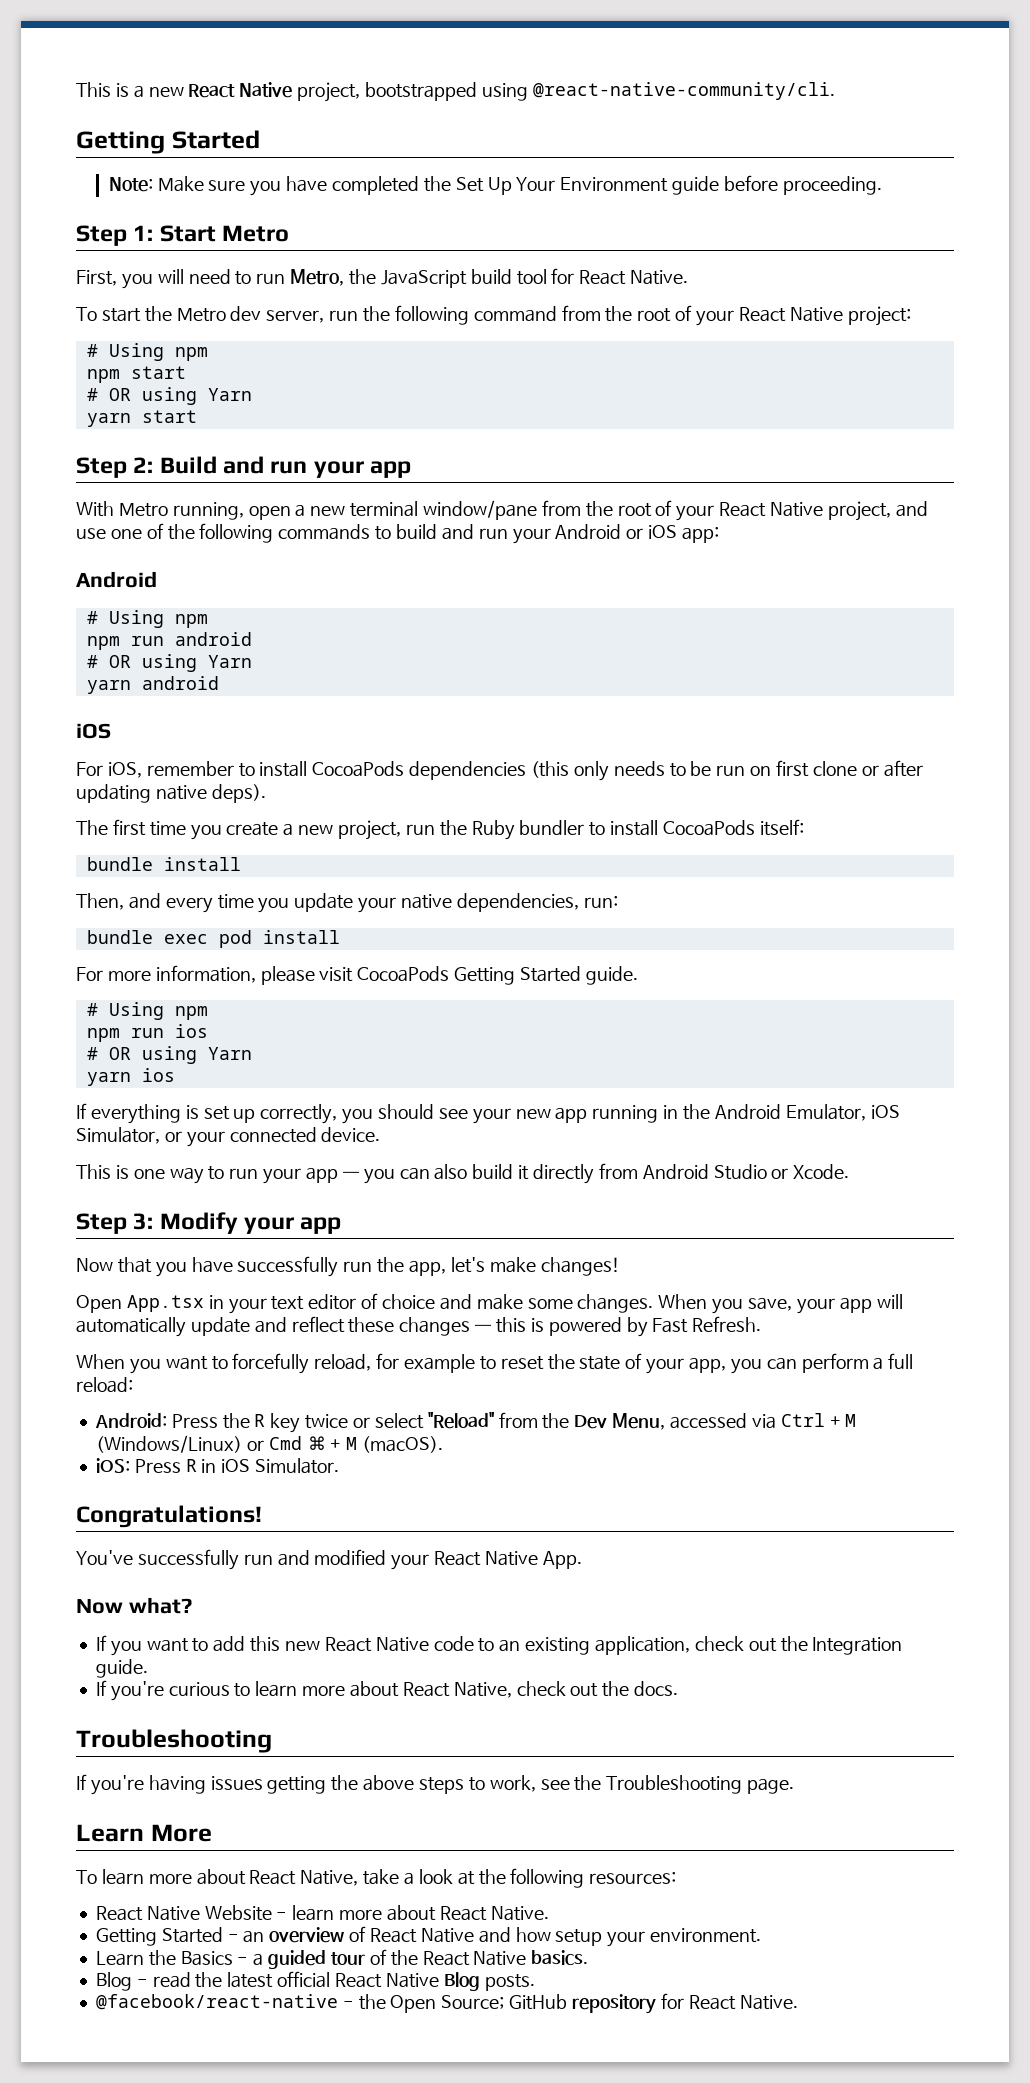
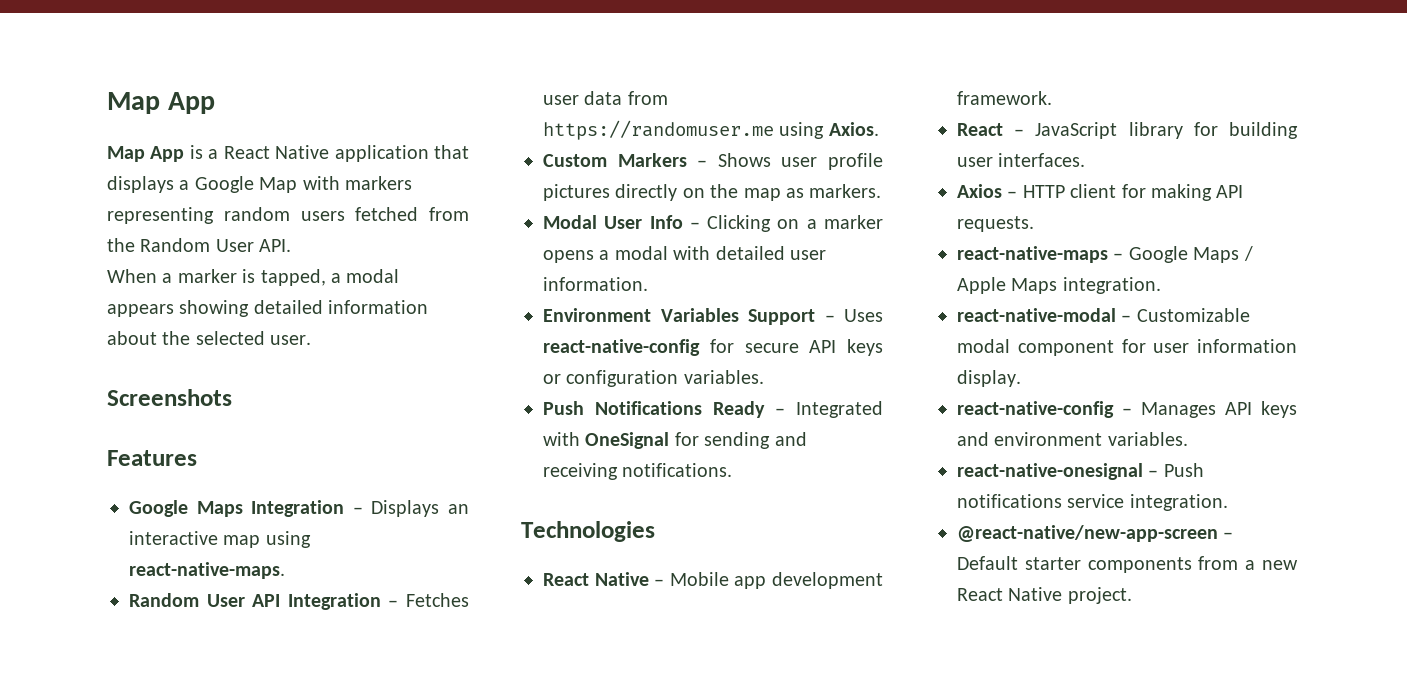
[76,82,835,102] [76,130,260,154] [108,175,882,196] [76,225,290,246] [76,268,689,289] [76,305,911,326] [86,343,208,361] [86,366,186,383] [86,387,252,405] [86,410,197,427] [76,456,412,478] [76,500,928,521] [76,523,720,544] [76,571,157,588] [86,610,208,628] [86,632,252,650] [86,654,252,672] [86,676,219,694] [76,723,111,739] [76,760,923,781] [76,784,266,803] [76,819,804,840] [86,857,241,871] [76,893,618,913] [86,930,340,948] [76,965,638,985] [86,1002,208,1020] [86,1024,208,1042] [86,1046,252,1064] [86,1068,175,1086] [76,1103,900,1124] [76,1127,381,1147] [76,1163,850,1184] [76,1212,342,1234] [76,1256,620,1277] [76,1293,903,1314] [76,1316,762,1337] [76,1353,914,1374] [76,1377,133,1393] [94,1412,857,1433] [95,1435,444,1453] [95,1458,340,1474] [76,1505,262,1528] [76,1549,582,1570] [76,1597,192,1614] [95,1635,903,1656] [95,1659,148,1678] [95,1680,679,1701] [76,1729,272,1753] [76,1774,795,1795] [76,1824,212,1842] [76,1868,677,1888] [95,1905,549,1921] [95,1926,762,1947] [95,1949,589,1969] [95,1971,535,1991] [95,1993,798,2014] This is a new React Native project, bootstrapped using @react-native-community/cli. // Getting Started // Note: Make sure you have completed the Set Up Your Environment guide before proceeding. // Step 1: Start Metro // First, you will need to run Metro, the JavaScript build tool for React Native. // To start the Metro dev server, run the following command from the root of your React Native project: // # Using npm // npm start // # OR using Yarn // yarn start // Step 2: Build and run your app // With Metro running, open a new terminal window/pane from the root of your React Native project, and use one of the following commands to build and run your Android or iOS app: // Android // # Using npm // npm run android // # OR using Yarn // yarn android // iOS // For iOS, remember to install CocoaPods dependencies (this only needs to be run on first clone or after updating native deps). // The first time you create a new project, run the Ruby bundler to install CocoaPods itself: // bundle install // Then, and every time you update your native dependencies, run: // bundle exec pod install // For more information, please visit CocoaPods Getting Started guide. // # Using npm // npm run ios // # OR using Yarn // yarn ios // If everything is set up correctly, you should see your new app running in the Android Emulator, iOS Simulator, or your connected device. // This is one way to run your app — you can also build it directly from Android Studio or Xcode. // Step 3: Modify your app // Now that you have successfully run the app, let's make changes! // Open App.tsx in your text editor of choice and make some changes. When you save, your app will automatically update and reflect these changes — this is powered by Fast Refresh. // When you want to forcefully reload, for example to reset the state of your app, you can perform a full reload: // Android: Press the R key twice or select "Reload" from the Dev Menu, accessed via Ctrl + M (Windows/Linux) or Cmd ⌘ + M (macOS). // iOS: Press R in iOS Simulator. // Congratulations! // You've successfully run and modified your React Native App. // Now what? // If you want to add this new React Native code to an existing application, check out the Integration guide. // If you're curious to learn more about React Native, check out the docs. // Troubleshooting // If you're having issues getting the above steps to work, see the Troubleshooting page. // Learn More // To learn more about React Native, take a look at the following resources: // React Native Website - learn more about React Native. // Getting Started - an overview of React Native and how setup your environment. // Learn the Basics - a guided tour of the React Native basics. // Blog - read the latest official React Native Blog posts. // @facebook/react-native - the Open Source; GitHub repository for React Native. -> [107,92,215,114] [107,145,469,162] [107,176,412,193] [107,207,469,224] [107,238,292,252] [107,269,400,286] [107,300,429,317] [107,331,312,345] [107,389,232,406] [107,450,197,466] [129,500,469,517] [129,531,311,548] [129,562,285,579] [129,593,469,610] [543,91,668,105] [543,120,879,140] [543,153,883,170] [543,184,882,201] [543,215,883,232] [543,246,826,263] [543,277,648,291] [543,308,883,325] [543,339,883,356] [543,370,764,387] [543,401,883,418] [543,432,807,449] [543,463,733,480] [521,521,655,542] [543,572,883,589] [957,91,1052,105] [957,122,1298,139] [957,153,1086,167] [957,184,1244,201] [957,216,1034,232] [957,246,1253,263] [957,277,1161,294] [957,308,1250,322] [957,339,1297,356] [957,370,1021,387] [957,401,1297,418] [957,432,1188,446] [957,463,1204,480] [957,494,1228,511] [957,525,1234,542] [957,556,1298,573] [957,587,1132,604] Map App // Map App is a React Native application that displays a Google Map with markers representing random users fetched from the Random User API. // When a marker is tapped, a modal appears showing detailed information about the selected user. // Screenshots // Features // Google Maps Integration – Displays an interactive map using react-native-maps. // Random User API Integration – Fetches user data from https://randomuser.me using Axios. // Custom Markers – Shows user profile pictures directly on the map as markers. // Modal User Info – Clicking on a marker opens a modal with detailed user information. // Environment Variables Support – Uses react-native-config for secure API keys or configuration variables. // Push Notifications Ready – Integrated with OneSignal for sending and receiving notifications. // Technologies // React Native – Mobile app development framework. // React – JavaScript library for building user interfaces. // Axios – HTTP client for making API requests. // react-native-maps – Google Maps / Apple Maps integration. // react-native-modal – Customizable modal component for user information display. // react-native-config – Manages API keys and environment variables. // react-native-onesignal – Push notifications service integration. // @react-native/new-app-screen – Default starter components from a new React Native project.

